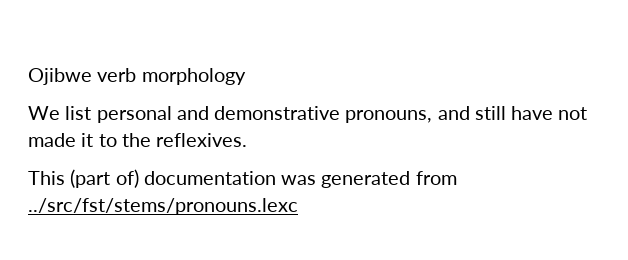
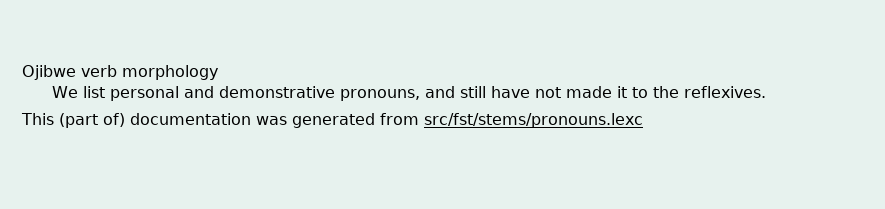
[28,198,298,215] ../src/fst/stems/pronouns.lexc -> [424,113,643,128] src/fst/stems/pronouns.lexc

